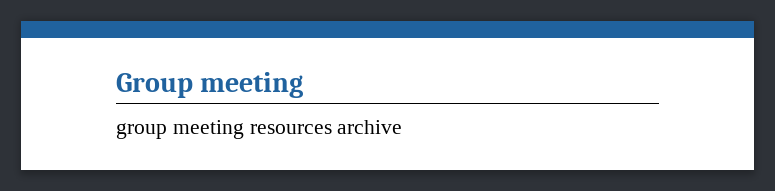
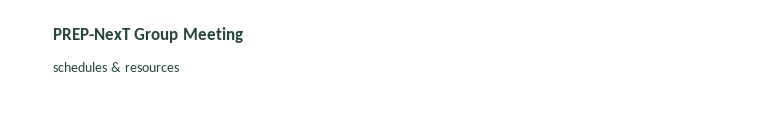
[116,72,304,98] [116,120,403,139] Group meeting // group meeting resources archive -> [53,27,243,43] [53,62,179,72] PREP-NexT Group Meeting // schedules & resources

